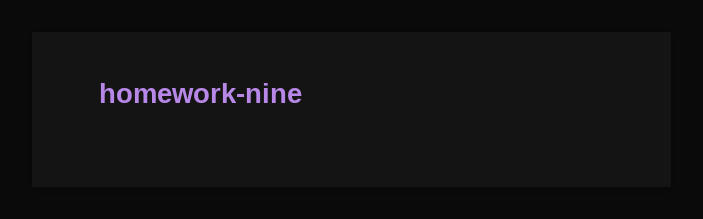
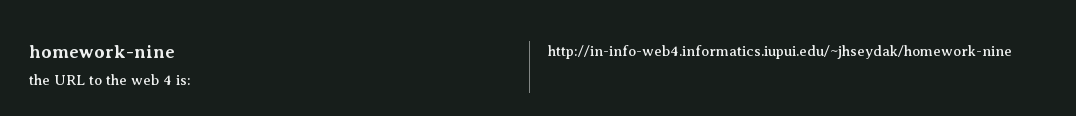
(302, 93) none -> [29,74,191,85] [548,45,1012,59] // the URL to the web 4 is: http://in-info-web4.informatics.iupui.edu/~jhseydak/homework-nine

